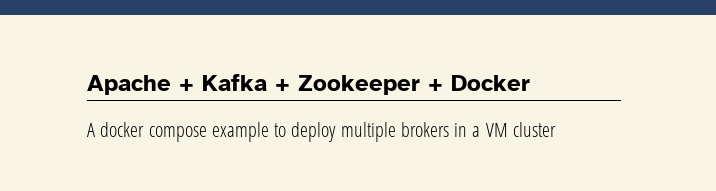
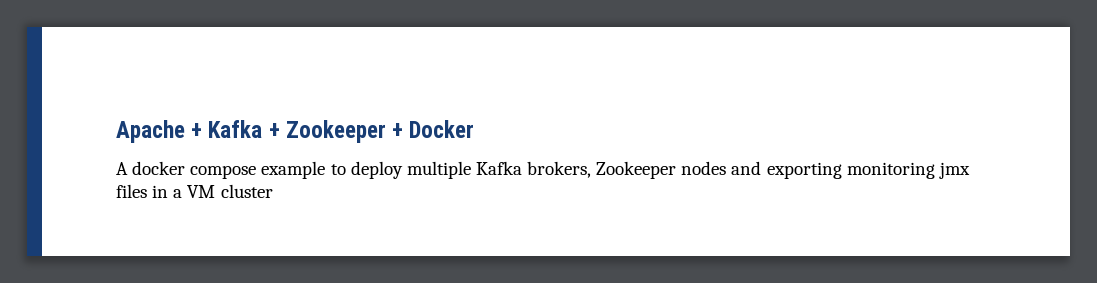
[400,122,449,137] brokers -> [475,161,970,179] [116,184,147,198] Kafka brokers, Zookeeper nodes and exporting monitoring jmx files

